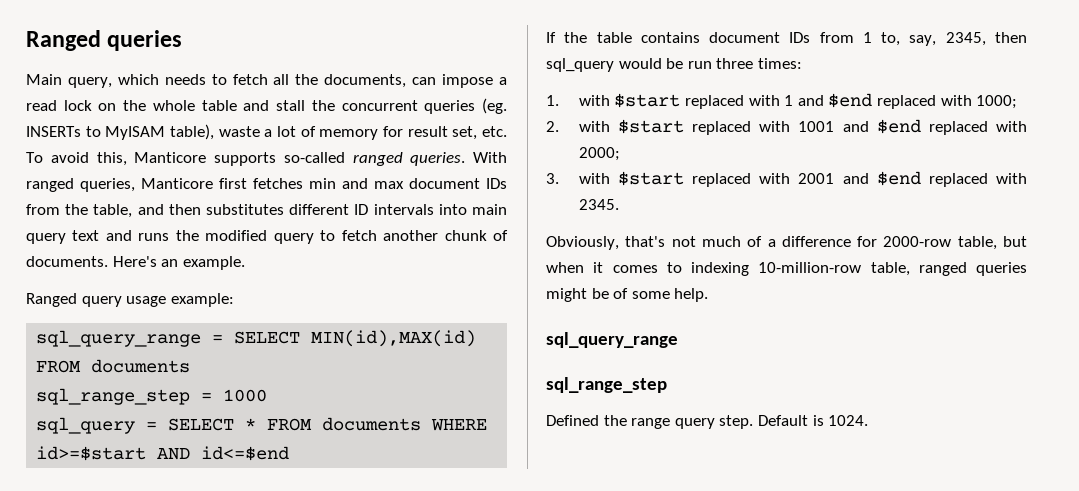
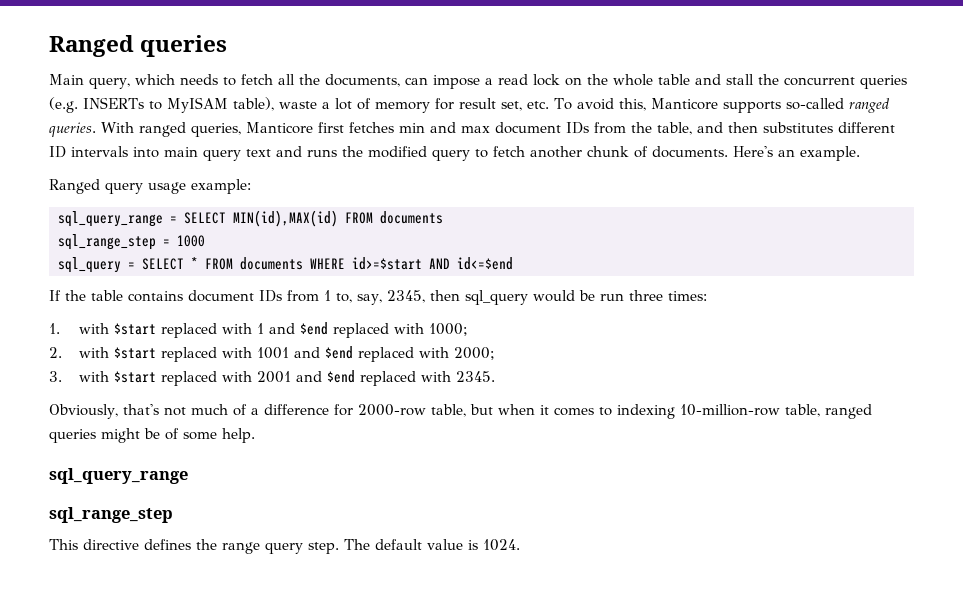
[482,98,507,114] (eg. -> [49,97,78,113] (e.g.
[546,415,599,426] Defined -> [49,539,191,550] This directive defines
[757,415,808,426] Default -> [344,539,463,550] The default value

